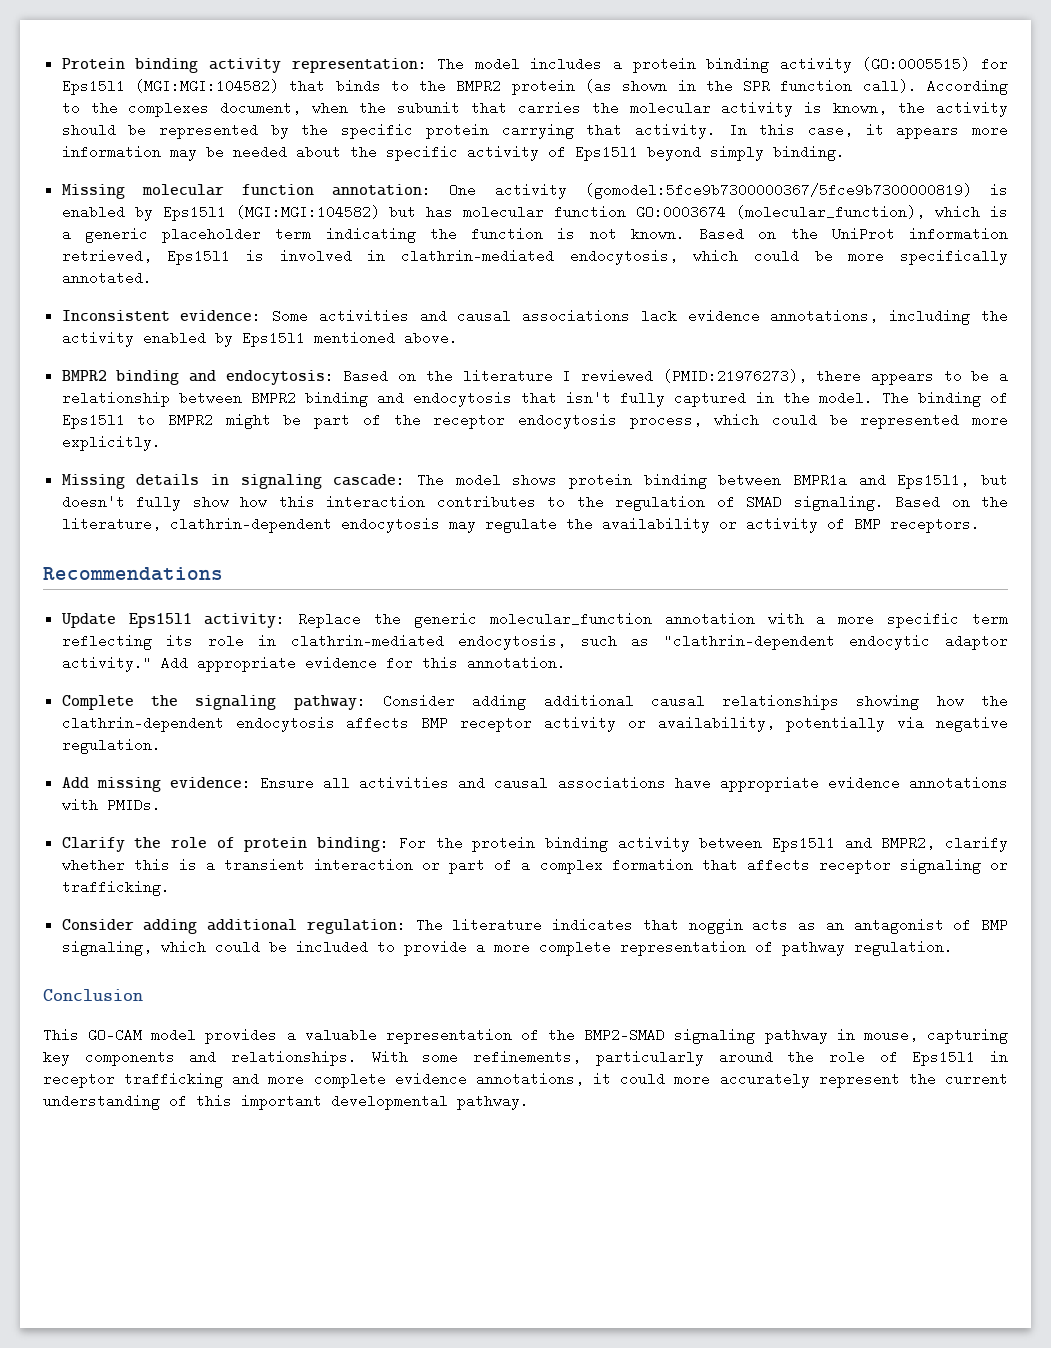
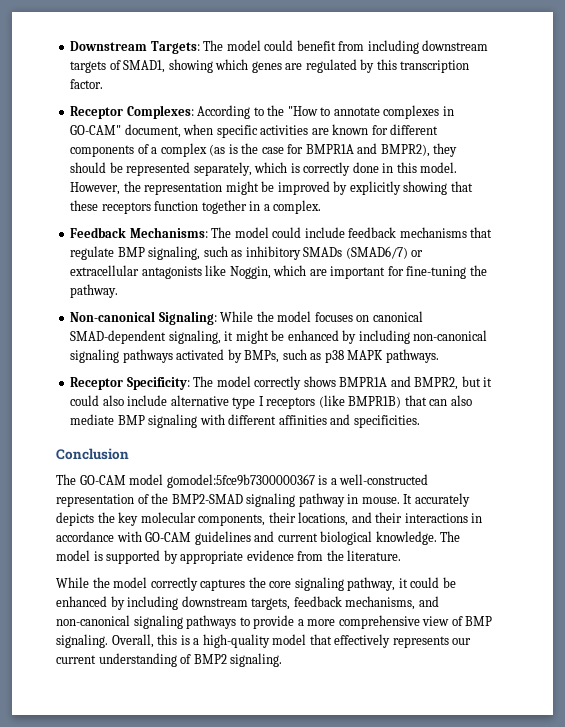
[61,57,1009,73] [61,79,1008,95] [61,101,1008,117] [61,123,1008,139] [61,145,845,161] [61,183,1008,199] [61,205,1008,221] [61,227,1008,243] [61,249,1008,265] [61,271,152,285] [61,309,1008,325] [61,331,458,347] [61,369,1008,385] [61,391,1009,407] [61,413,1008,429] [61,435,161,451] [61,473,1008,489] [61,495,1009,511] [61,517,980,533] [43,567,223,581] [60,612,1009,628] [61,634,1008,650] [61,656,566,672] [61,694,1008,710] [61,716,1009,732] [61,738,161,754] [61,776,1009,792] [61,798,161,812] [61,836,1008,852] [61,858,1008,874] [61,880,170,896] [61,918,1008,934] [61,940,953,956] Protein binding activity representation: The model includes a protein binding activity (GO:0005515) for Eps15l1 (MGI:MGI:104582) that binds to the BMPR2 protein (as shown in the SPR function call). According to the complexes document, when the subunit that carries the molecular activity is known, the activity should be represented by the specific protein carrying that activity. In this case, it appears more information may be needed about the specific activity of Eps15l1 beyond simply binding. // Missing molecular function annotation: One activity (gomodel:5fce9b7300000367/5fce9b7300000819) is enabled by Eps15l1 (MGI:MGI:104582) but has molecular function GO:0003674 (molecular_function), which is a generic placeholder term indicating the function is not known. Based on the UniProt information retrieved, Eps15l1 is involved in clathrin-mediated endocytosis, which could be more specifically annotated. // Inconsistent evidence: Some activities and causal associations lack evidence annotations, including the activity enabled by Eps15l1 mentioned above. // BMPR2 binding and endocytosis: Based on the literature I reviewed (PMID:21976273), there appears to be a relationship between BMPR2 binding and endocytosis that isn't fully captured in the model. The binding of Eps15l1 to BMPR2 might be part of the receptor endocytosis process, which could be represented more explicitly. // Missing details in signaling cascade: The model shows protein binding between BMPR1a and Eps15l1, but doesn't fully show how this interaction contributes to the regulation of SMAD signaling. Based on the literature, clathrin-dependent endocytosis may regulate the availability or activity of BMP receptors. // Recommendations // Update Eps15l1 activity: Replace the generic molecular_function annotation with a more specific term reflecting its role in clathrin-mediated endocytosis, such as "clathrin-dependent endocytic adaptor activity." Add appropriate evidence for this annotation. // Complete the signaling pathway: Consider adding additional causal relationships showing how the clathrin-dependent endocytosis affects BMP receptor activity or availability, potentially via negative regulation. // Add missing evidence: Ensure all activities and causal associations have appropriate evidence annotations with PMIDs. // Clarify the role of protein binding: For the protein binding activity between Eps15l1 and BMPR2, clarify whether this is a transient interaction or part of a complex formation that affects receptor signaling or trafficking. // Consider adding additional regulation: The literature indicates that noggin acts as an antagonist of BMP signaling, which could be included to provide a more complete representation of pathway regulation. -> [70,40,489,54] [70,59,470,73] [70,79,104,89] [70,105,454,119] [70,124,439,138] [70,143,458,157] [70,162,458,176] [70,181,473,195] [70,200,322,214] [70,227,493,238] [70,246,424,260] [70,265,487,279] [70,284,119,298] [70,311,423,325] [70,330,488,344] [70,349,439,363] [70,376,493,390] [70,395,472,409] [70,414,420,428] Downstream Targets: The model could benefit from including downstream targets of SMAD1, showing which genes are regulated by this transcription factor. // Receptor Complexes: According to the "How to annotate complexes in GO-CAM" document, when specific activities are known for different components of a complex (as is the case for BMPR1A and BMPR2), they should be represented separately, which is correctly done in this model. However, the representation might be improved by explicitly showing that these receptors function together in a complex. // Feedback Mechanisms: The model could include feedback mechanisms that regulate BMP signaling, such as inhibitory SMADs (SMAD6/7) or extracellular antagonists like Noggin, which are important for fine-tuning the pathway. // Non-canonical Signaling: While the model focuses on canonical SMAD-dependent signaling, it might be enhanced by including non-canonical signaling pathways activated by BMPs, such as p38 MAPK pathways. // Receptor Specificity: The model correctly shows BMPR1A and BMPR2, but it could also include alternative type I receptors (like BMPR1B) that can also mediate BMP signaling with different affinities and specificities.
[43,1028,79,1042] This -> [56,474,76,485] The
[205,1028,377,1044] provides a valuable -> [166,474,429,488] gomodel:5fce9b7300000367 is a well-constructed
[863,1028,1008,1044] [43,1050,1009,1066] [43,1072,1009,1088] [43,1094,529,1110] mouse, capturing key components and relationships. With some refinements, particularly around the role of Eps15l1 in receptor trafficking and more complete evidence annotations, it could more accurately represent the current understanding of this important developmental pathway. -> [361,493,470,507] [56,512,483,526] [56,531,461,545] [56,550,402,564] [56,577,456,591] [56,596,439,610] [56,615,493,629] [56,634,472,648] [56,653,283,667] mouse. It accurately depicts the key molecular components, their locations, and their interactions in accordance with GO-CAM guidelines and current biological knowledge. The model is supported by appropriate evidence from the literature. // While the model correctly captures the core signaling pathway, it could be enhanced by including downstream targets, feedback mechanisms, and non-canonical signaling pathways to provide a more comprehensive view of BMP signaling. Overall, this is a high-quality model that effectively represents our current understanding of BMP2 signaling.

